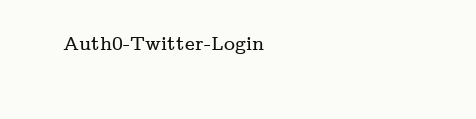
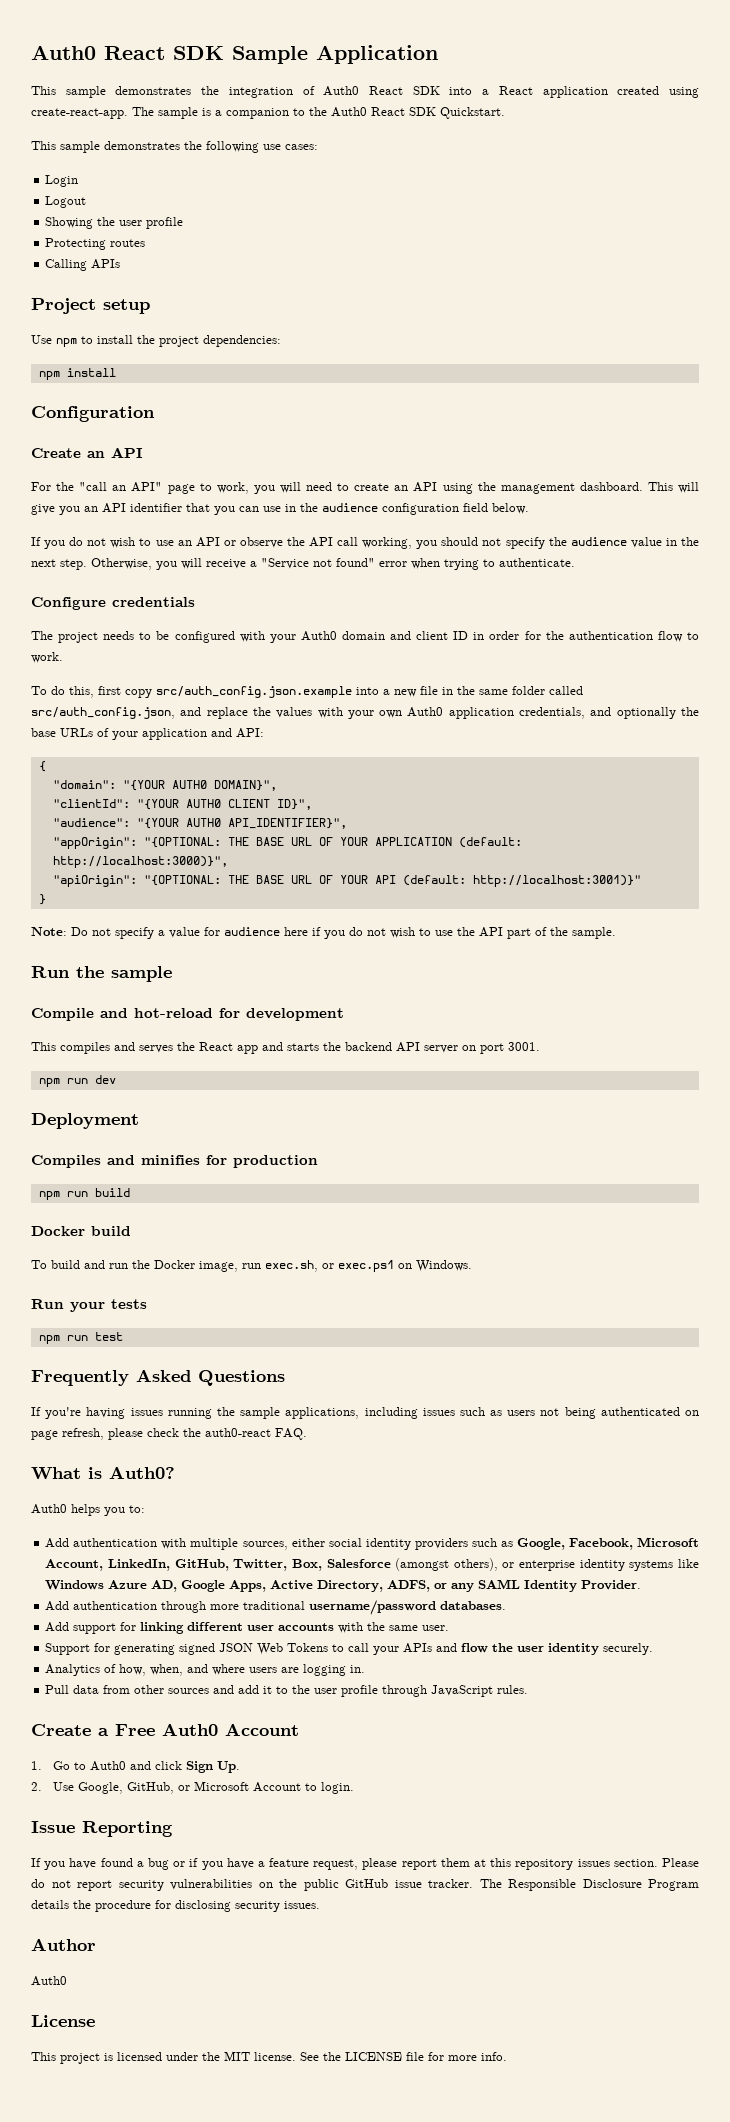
[63,37,264,54] Auth0-Twitter-Login -> [31,45,438,64] [31,86,699,98] [31,107,505,119] [31,141,318,153] [45,175,79,187] [45,196,87,208] [45,217,184,229] [45,238,146,250] [45,259,121,271] [31,298,150,314] [31,335,281,347] [38,368,116,380] [31,406,155,422] [31,447,143,458] [31,482,700,494] [31,503,529,515] [31,537,699,549] [31,558,575,570] [31,597,195,610] [31,631,699,643] [31,652,63,663] [31,686,583,698] [31,707,699,719] [31,728,264,740] [38,761,46,772] [52,780,277,791] [52,799,312,810] [52,818,347,829] [52,837,522,849] [52,856,228,868] [52,875,641,887] [38,894,46,905] [31,927,616,939] [31,966,172,982] [31,1008,344,1021] [31,1042,540,1054] [38,1075,116,1087] [31,1113,139,1129] [31,1155,318,1168] [38,1188,130,1200] [31,1226,131,1236] [31,1260,472,1272] [31,1299,147,1312] [38,1332,123,1344] [31,1369,285,1386] [31,1407,699,1419] [31,1428,307,1440] [31,1466,175,1480] [31,1504,145,1516] [45,1537,700,1550] [45,1558,699,1571] [45,1579,642,1592] [45,1600,507,1615] [45,1622,450,1634] [45,1643,654,1655] [45,1664,366,1676] [45,1685,529,1697] [31,1723,299,1736] [31,1761,241,1773] [31,1781,355,1794] [31,1821,173,1837] [31,1858,699,1870] [31,1879,699,1891] [31,1900,320,1912] [31,1938,96,1951] [31,1976,67,1986] [31,2015,95,2027] [31,2051,507,2064] Auth0 React SDK Sample Application // This sample demonstrates the integration of Auth0 React SDK into a React application created using create-react-app. The sample is a companion to the Auth0 React SDK Quickstart. // This sample demonstrates the following use cases: // Login // Logout // Showing the user profile // Protecting routes // Calling APIs // Project setup // Use npm to install the project dependencies: // npm install // Configuration // Create an API // For the "call an API" page to work, you will need to create an API using the management dashboard. This will give you an API identifier that you can use in the audience configuration field below. // If you do not wish to use an API or observe the API call working, you should not specify the audience value in the next step. Otherwise, you will receive a "Service not found" error when trying to authenticate. // Configure credentials // The project needs to be configured with your Auth0 domain and client ID in order for the authentication flow to work. // To do this, first copy src/auth_config.json.example into a new file in the same folder called src/auth_config.json, and replace the values with your own Auth0 application credentials, and optionally the base URLs of your application and API: // { // "domain": "{YOUR AUTH0 DOMAIN}", // "clientId": "{YOUR AUTH0 CLIENT ID}", // "audience": "{YOUR AUTH0 API_IDENTIFIER}", // "appOrigin": "{OPTIONAL: THE BASE URL OF YOUR APPLICATION (default: http://localhost:3000)}", // "apiOrigin": "{OPTIONAL: THE BASE URL OF YOUR API (default: http://localhost:3001)}" // } // Note: Do not specify a value for audience here if you do not wish to use the API part of the sample. // Run the sample // Compile and hot-reload for development // This compiles and serves the React app and starts the backend API server on port 3001. // npm run dev // Deployment // Compiles and minifies for production // npm run build // Docker build // To build and run the Docker image, run exec.sh, or exec.ps1 on Windows. // Run your tests // npm run test // Frequently Asked Questions // If you're having issues running the sample applications, including issues such as users not being authenticated on page refresh, please check the auth0-react FAQ. // What is Auth0? // Auth0 helps you to: // Add authentication with multiple sources, either social identity providers such as Google, Facebook, Microsoft Account, LinkedIn, GitHub, Twitter, Box, Salesforce (amongst others), or enterprise identity systems like Windows Azure AD, Google Apps, Active Directory, ADFS, or any SAML Identity Provider. // Add authentication through more traditional username/password databases. // Add support for linking different user accounts with the same user. // Support for generating signed JSON Web Tokens to call your APIs and flow the user identity securely. // Analytics of how, when, and where users are logging in. // Pull data from other sources and add it to the user profile through JavaScript rules. // Create a Free Auth0 Account // 1. Go to Auth0 and click Sign Up. // 2. Use Google, GitHub, or Microsoft Account to login. // Issue Reporting // If you have found a bug or if you have a feature request, please report them at this repository issues section. Please do not report security vulnerabilities on the public GitHub issue tracker. The Responsible Disclosure Program details the procedure for disclosing security issues. // Author // Auth0 // License // This project is licensed under the MIT license. See the LICENSE file for more info.

